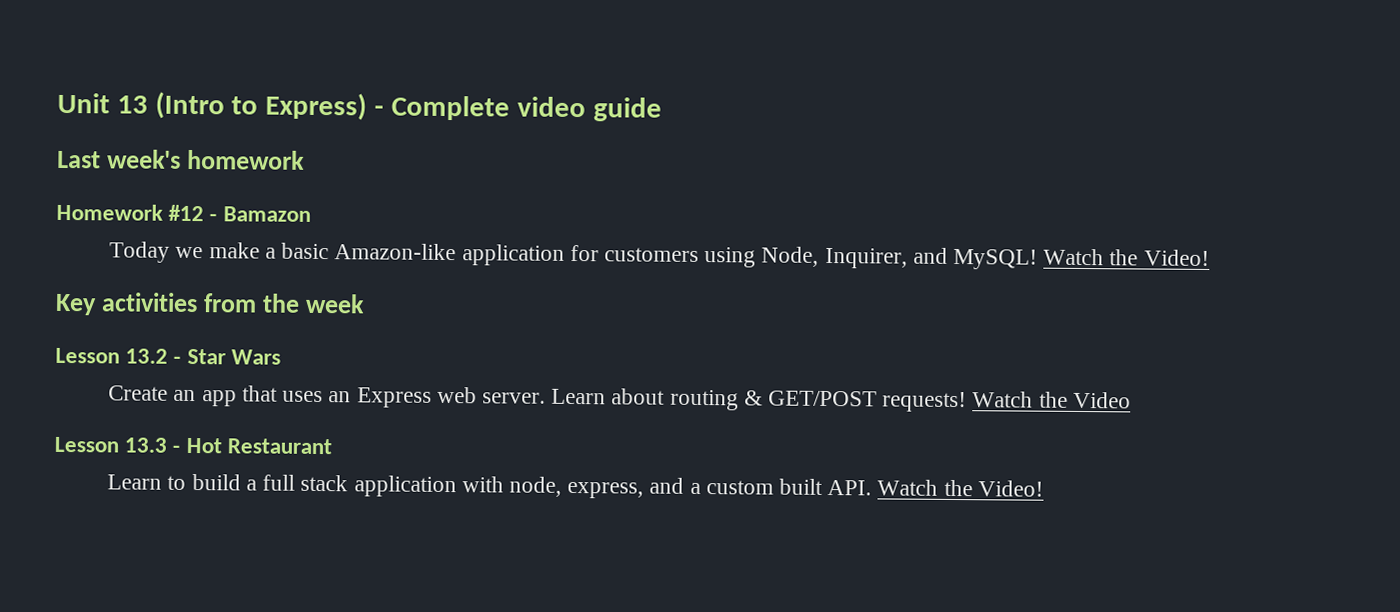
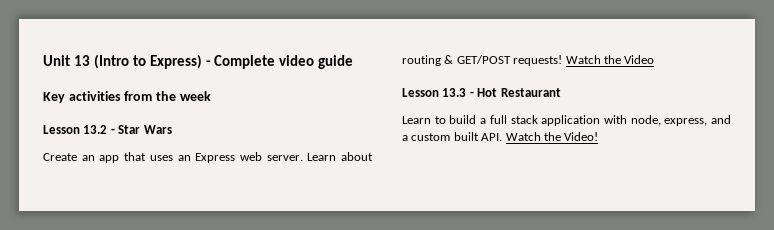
[57,149,306,170] [56,203,311,222] [109,241,1210,270] // Last week's homework // Homework #12 - Bamazon // Today we make a basic Amazon-like application for customers using Node, Inquirer, and MySQL! Watch the Video! -> (354, 62) none

